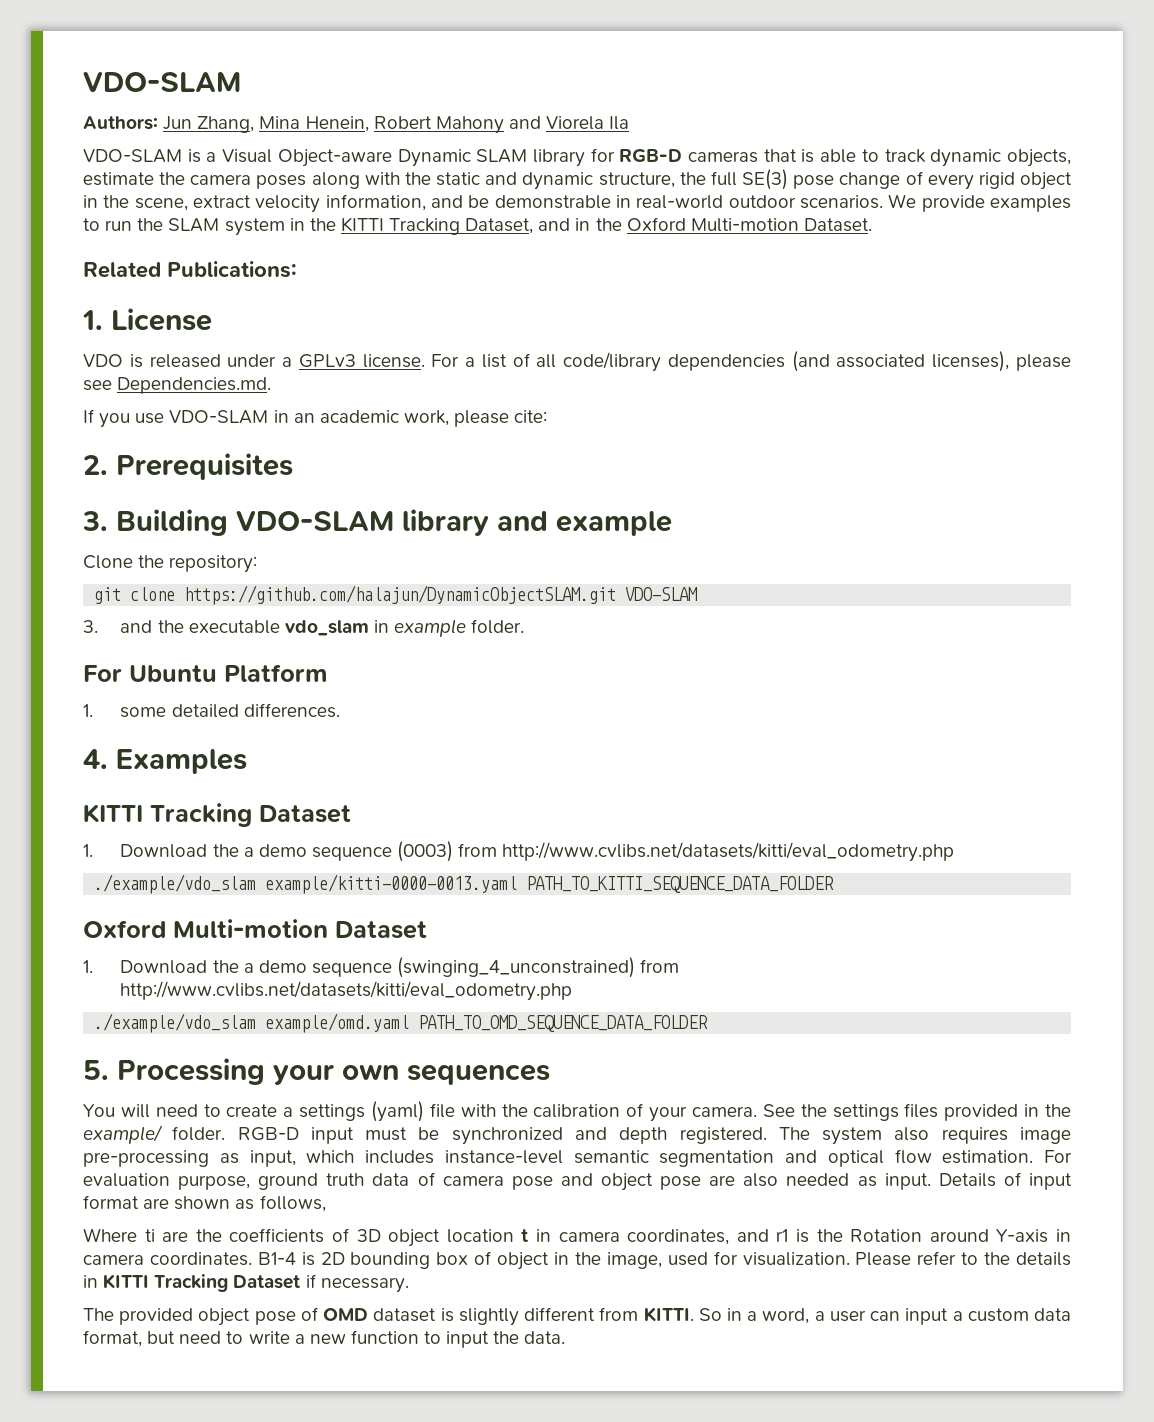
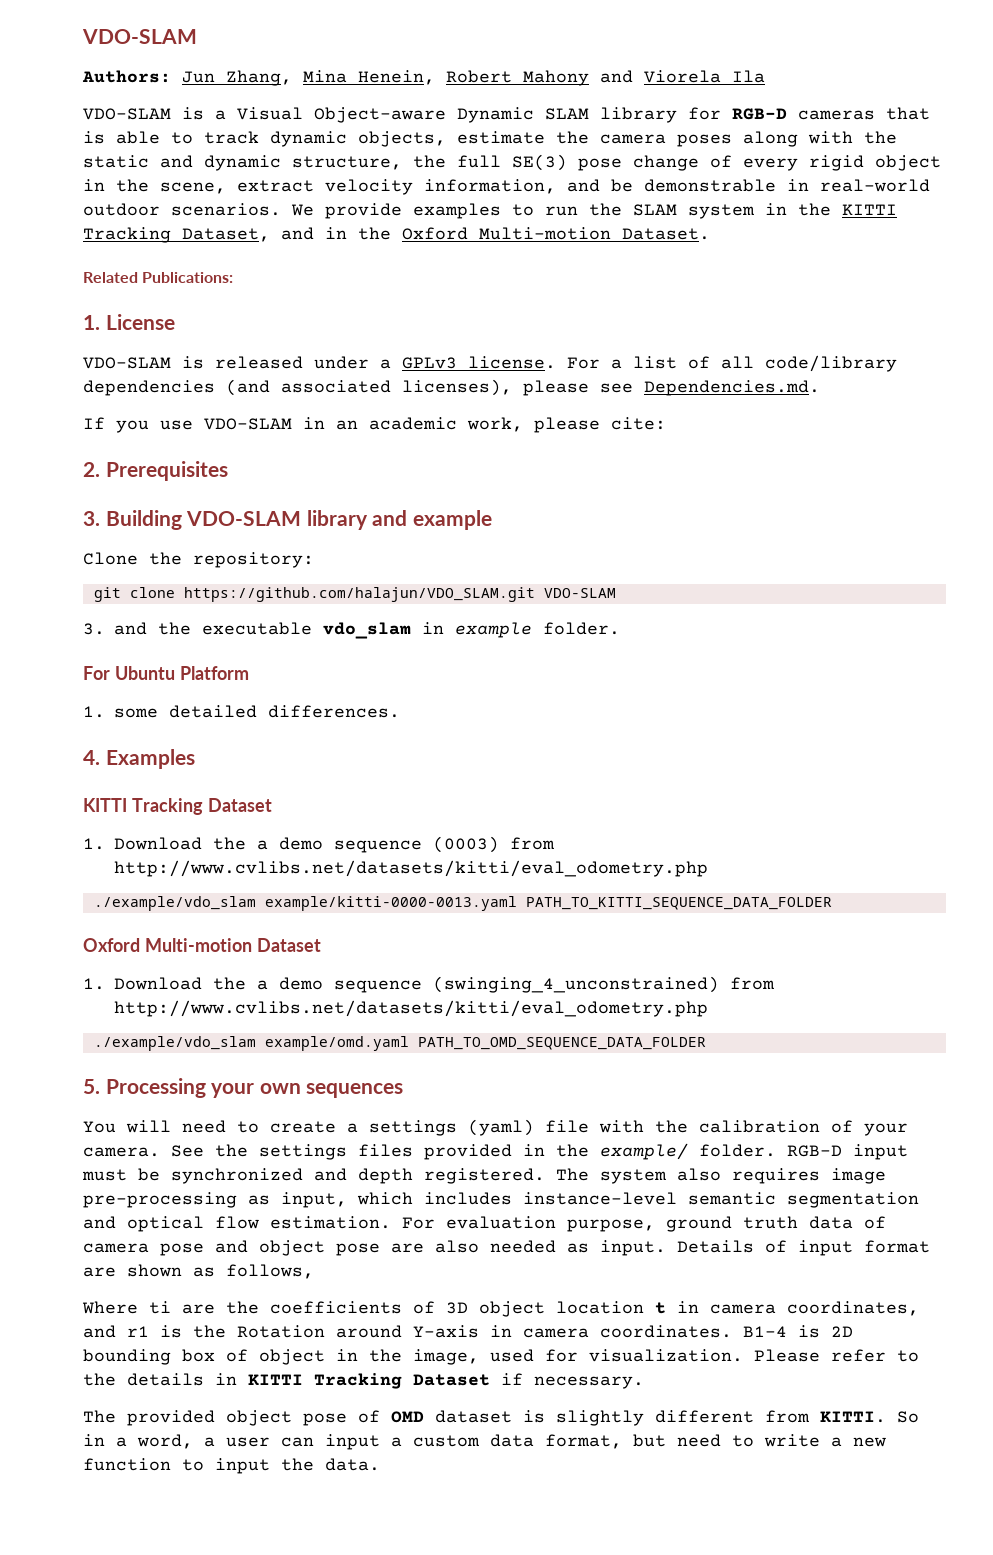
[83,354,123,367] VDO -> [83,357,171,369] VDO-SLAM
[184,585,617,605] https://github.com/halajun/DynamicObjectSLAM.git -> [183,587,535,602] https://github.com/halajun/VDO_SLAM.git

